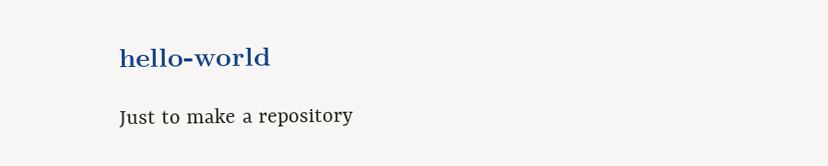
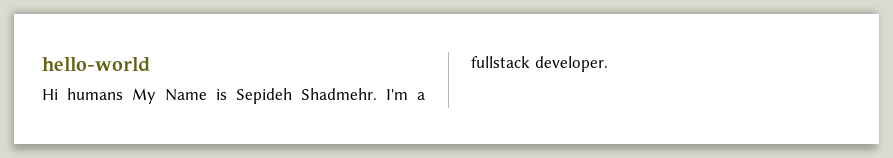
[119,107,354,129] Just to make a repository -> [42,88,425,104] [471,56,608,72] Hi humans My Name is Sepideh Shadmehr. I'm a fullstack developer.

